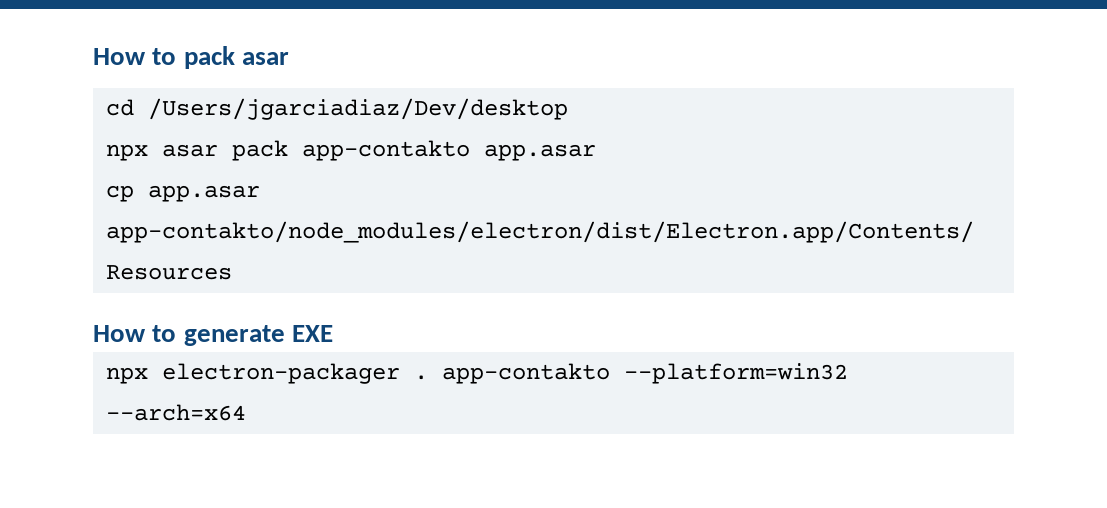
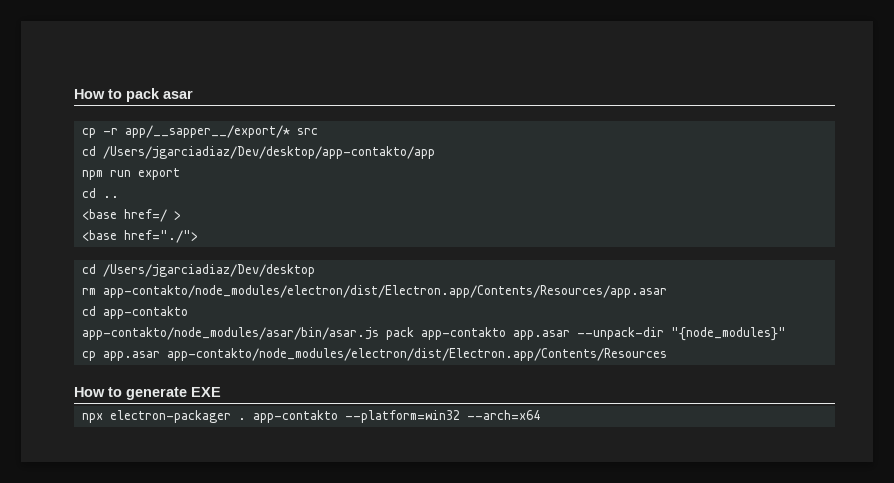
[105,98,568,120] [105,144,218,161] cd /Users/jgarciadiaz/Dev/desktop // npx asar -> [81,125,318,138] [81,146,435,159] [81,168,180,180] [81,188,119,198] [81,209,181,222] [81,230,198,243] [81,264,315,277] [81,285,667,298] [81,306,188,319] [81,327,379,340] cp -r app/__sapper__/export/* src // cd /Users/jgarciadiaz/Dev/desktop/app-contakto/app // npm run export // cd .. // <base href=/ > // <base href="./"> // cd /Users/jgarciadiaz/Dev/desktop // rm app-contakto/node_modules/electron/dist/Electron.app/Contents/Resources/app.asar // cd app-contakto // app-contakto/node_modules/asar/bin/asar.js
(596, 152) none -> [576,327,786,341] --unpack-dir "{node_modules}"

